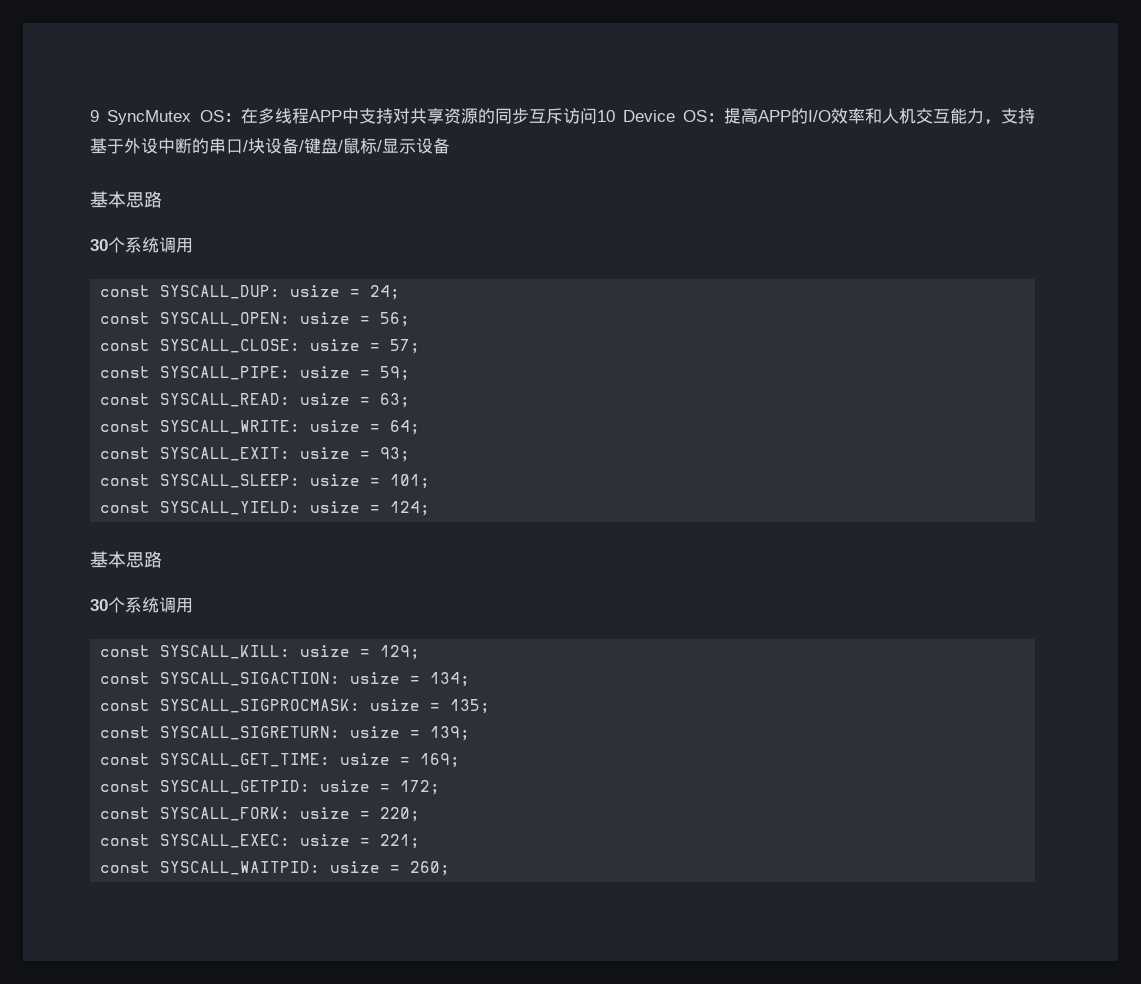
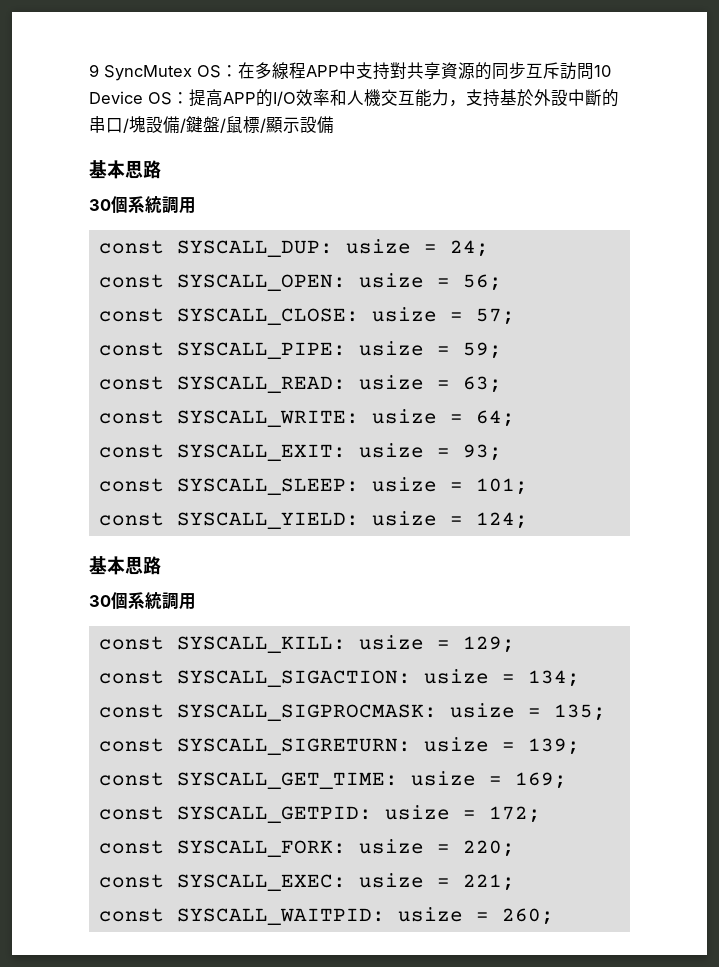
[274,108,292,124] 线 -> [272,62,289,79] 線
[392,108,461,124] 对共享资 -> [390,62,458,80] 對共享資
[562,108,597,124] 访问 -> [560,62,594,80] 訪問
[899,108,916,124] 机 -> [364,89,381,106] 機
[107,138,450,154] [90,191,162,208] [90,237,176,253] 于外设中断的串口/块设备/键盘/鼠标/显示设备 // 基本思路 // 30个系统调 -> [517,89,619,107] [89,116,334,133] [89,160,161,179] [89,196,179,214] 於外設中斷的串口/塊設備/鍵盤/鼠標/顯示設備 // 基本思路 // 30個系統調
[108,597,176,613] 个系统调 -> [111,592,179,610] 個系統調

